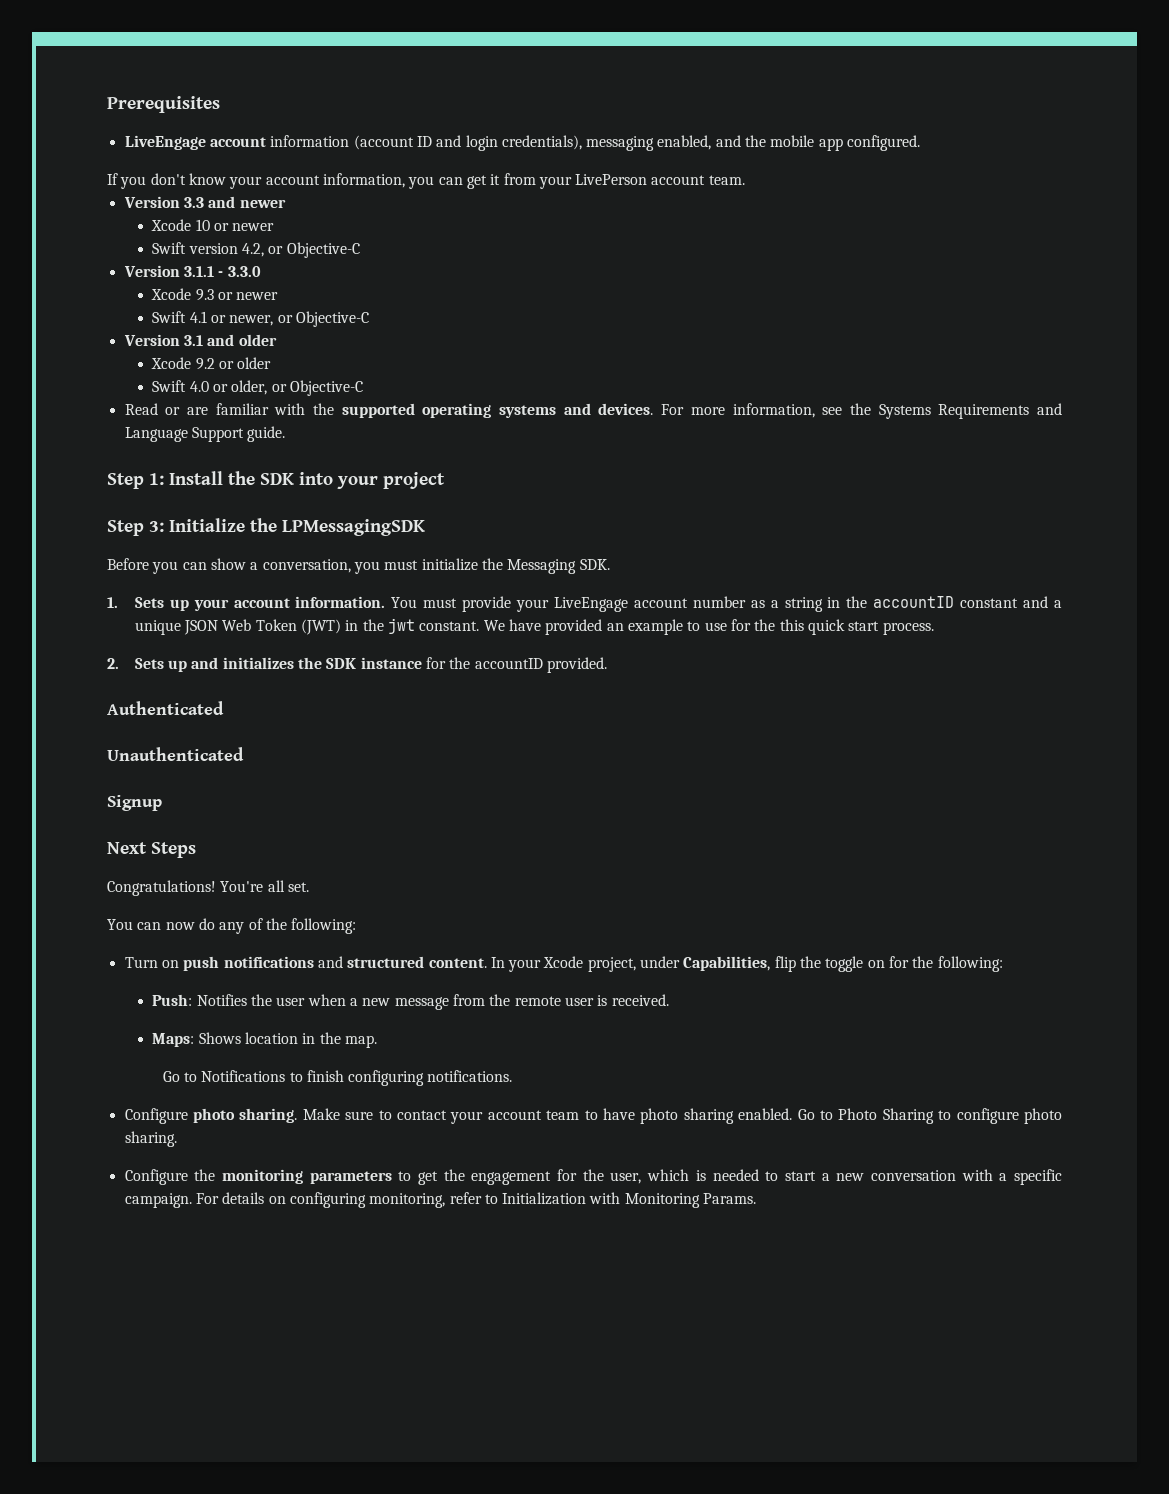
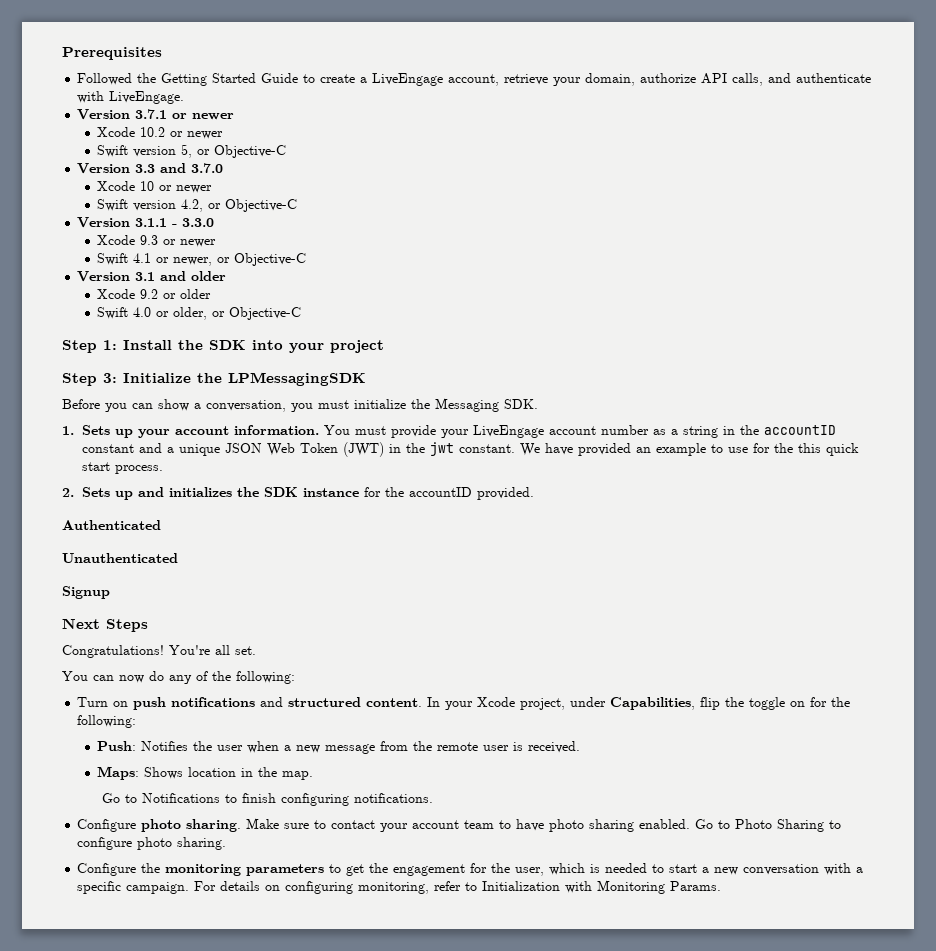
[124,135,921,151] [107,173,745,189] LiveEngage account information (account ID and login credentials), messaging enabled, and the mobile app configured. // If you don't know your account information, you can get it from your LivePerson account team. -> [77,73,872,86] [77,91,185,104] [77,109,235,120] [97,127,224,139] [97,144,287,158] Followed the Getting Started Guide to create a LiveEngage account, retrieve your domain, authorize API calls, and authenticate with LiveEngage. // Version 3.7.1 or newer // Xcode 10.2 or newer // Swift version 5, or Objective-C
[239,199,286,208] newer -> [191,163,224,173] 3.7.0
[124,403,1062,419] [124,426,286,442] // Read or are familiar with the supported operating systems and devices. For more information, see the Systems Requirements and Language Support guide. -> (302, 313) none

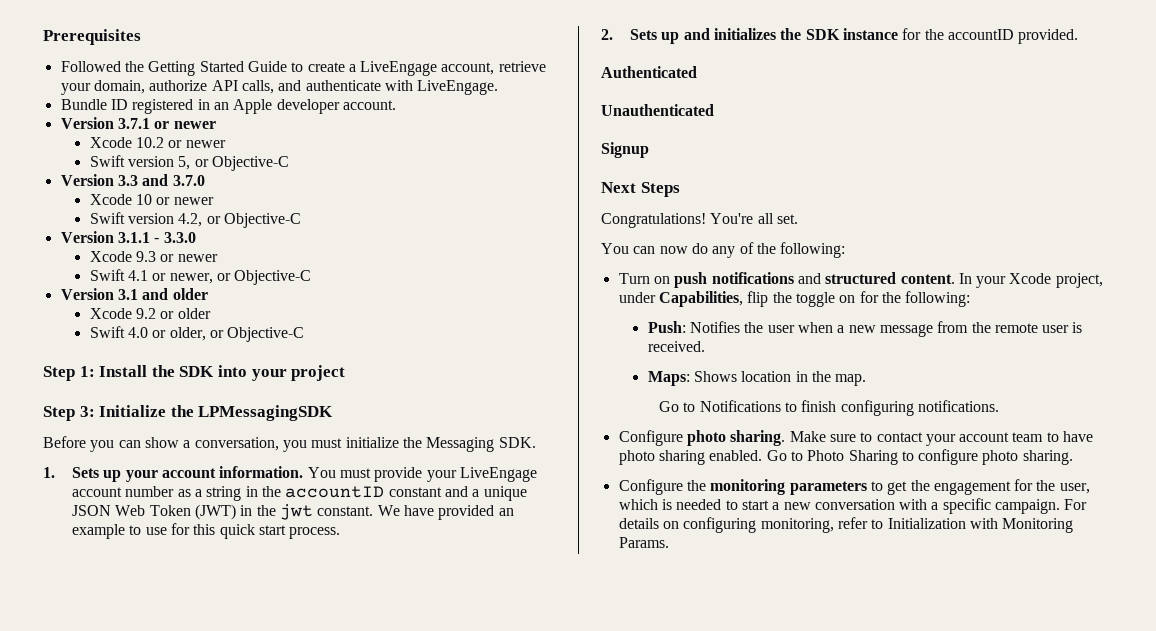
(185, 97) none -> [60,99,396,114] // Bundle ID registered in an Apple developer account.
[773,443,793,453] the -> (190, 529) none

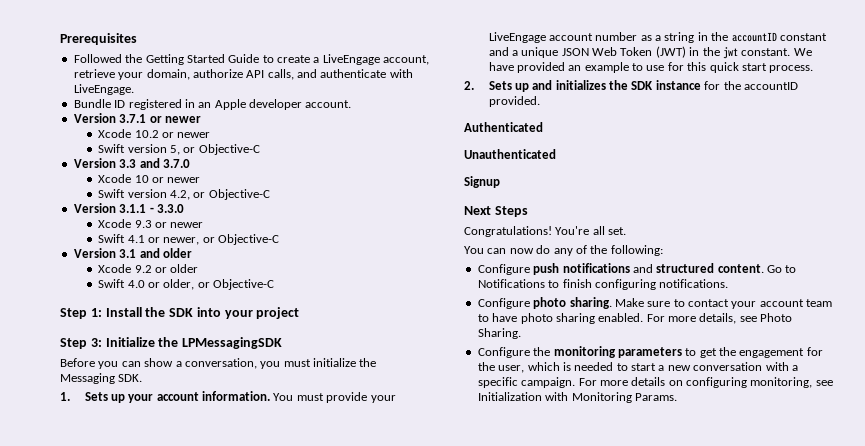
[618,273,670,284] Turn on -> [477,264,530,275] Configure
[958,273,1103,288] [618,291,971,307] [647,321,1083,337] [647,341,705,352] [647,371,867,386] In your Xcode project, under Capabilities, flip the toggle on for the following: // Push: Notifies the user when a new message from the remote user is received. // Maps: Shows location in the map. // -> (764, 268) none
[766,449,1073,465] Go to Photo Sharing to configure photo sharing. -> [646,313,793,324] [477,328,521,339] For more details, see Photo Sharing.
(1088, 504) none -> [599,380,628,386] more
[837,517,884,529] refer to -> [815,380,833,386] see

